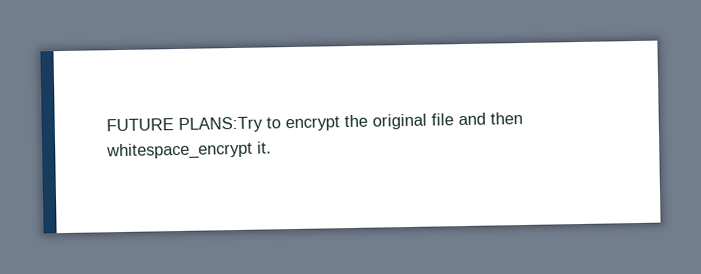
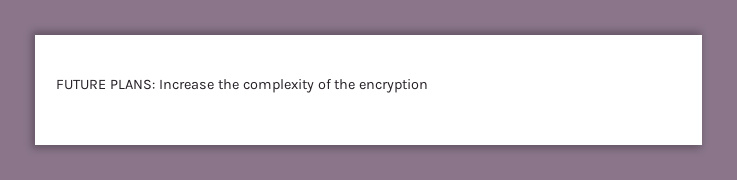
[178,111,523,133] [106,141,272,161] PLANS:Try to encrypt the original file and then whitespace_encrypt it. -> [109,79,429,93] PLANS: Increase the complexity of the encryption

